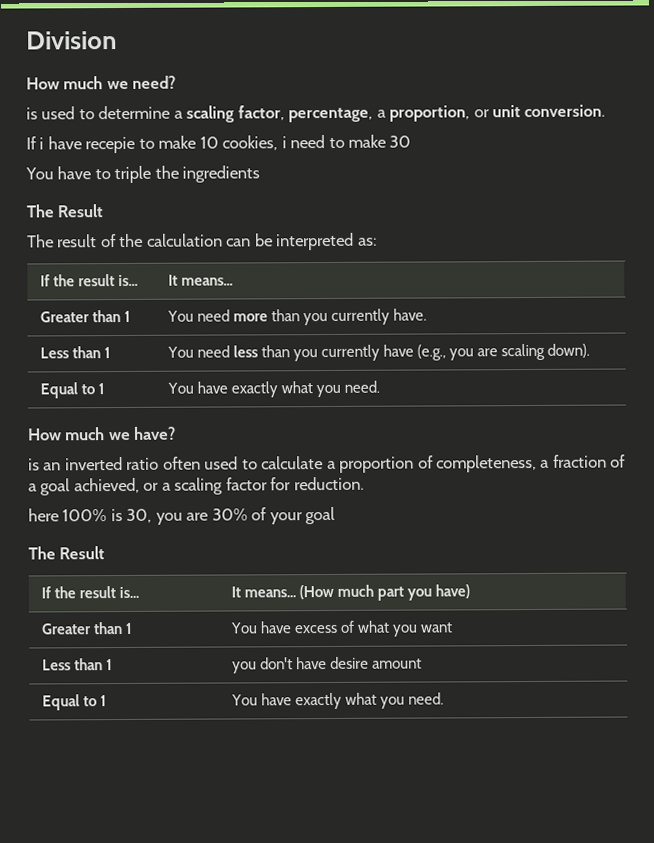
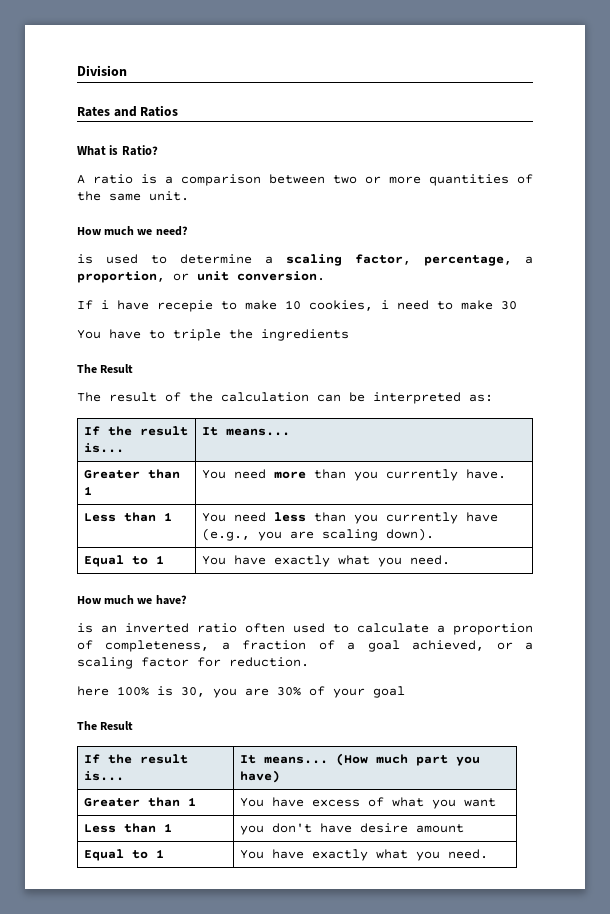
(117, 40) none -> [77,105,179,117] [77,145,158,156] [77,174,533,186] [77,191,189,201] // Rates and Ratios // What is Ratio? // A ratio is a comparison between two or more quantities of the same unit.

